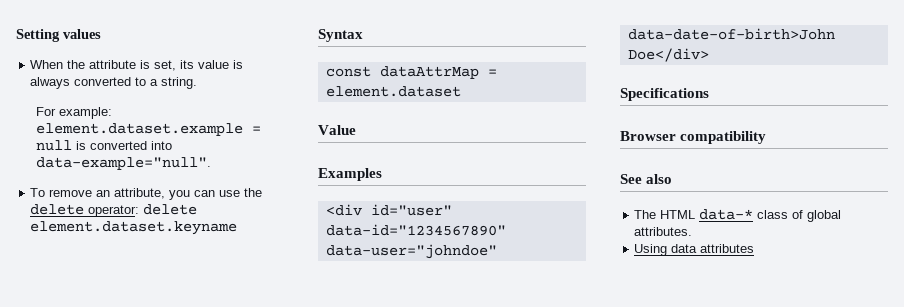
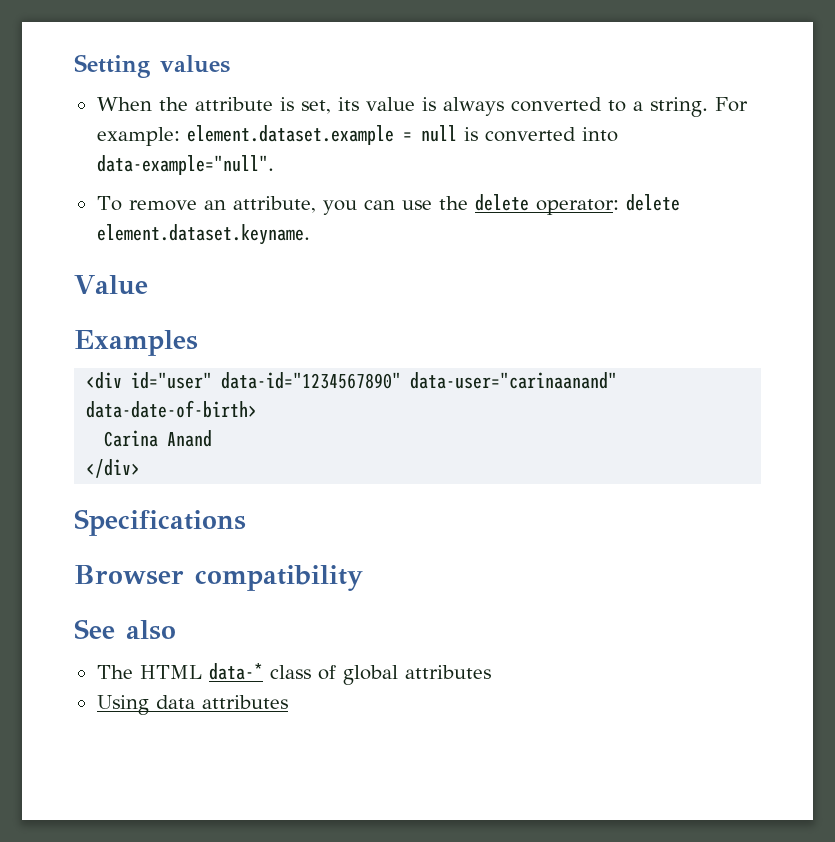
(198, 83) // -> (708, 107) none
[30,221,238,235] [318,29,363,42] [325,66,497,79] [325,86,461,97] element.dataset.keyname // Syntax // const dataAttrMap = element.dataset -> [96,224,310,245] element.dataset.keyname.
[325,244,497,259] [627,28,835,40] [627,48,709,62] data-user="johndoe" data-date-of-birth>John Doe</div> -> [410,372,618,389] [86,400,258,418] [104,430,213,447] [86,459,141,478] data-user="carinaanand" data-date-of-birth> // Carina Anand // </div>
[634,227,693,236] attributes. -> [404,665,491,679] attributes

